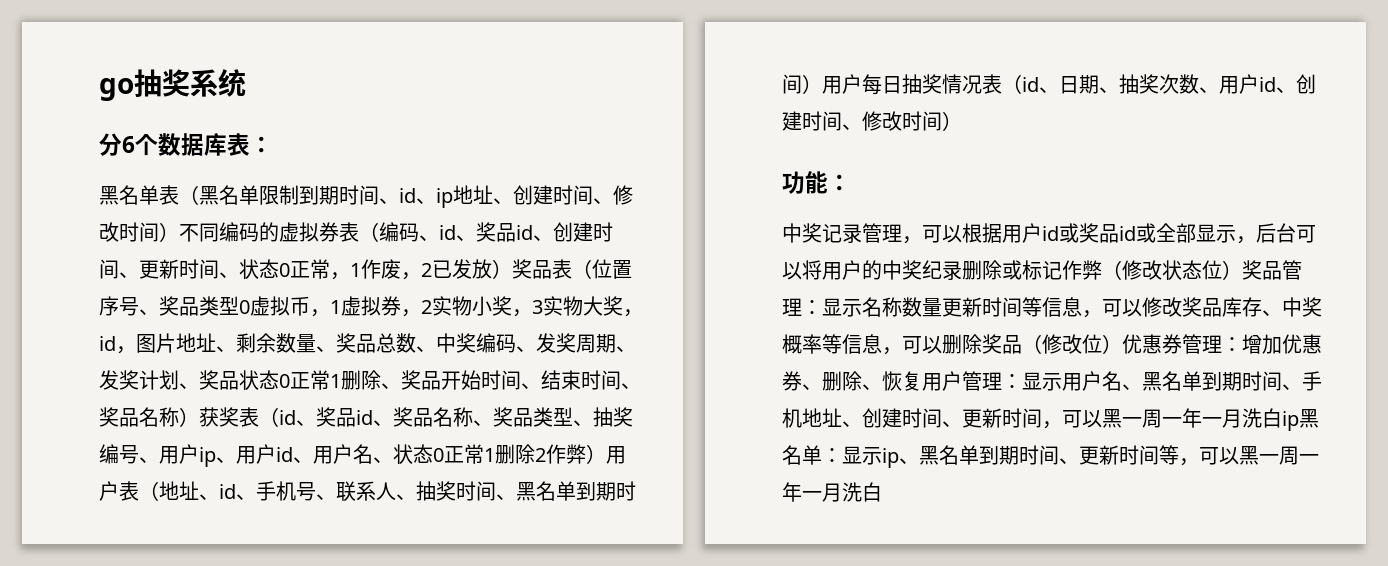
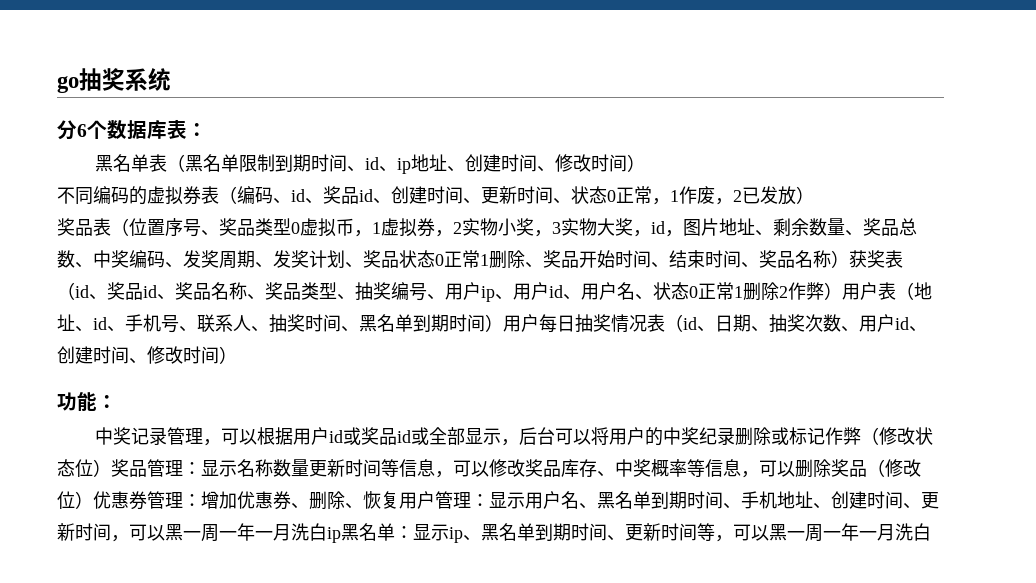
(179, 232) none -> (646, 163) //
(512, 269) none -> (814, 195) //

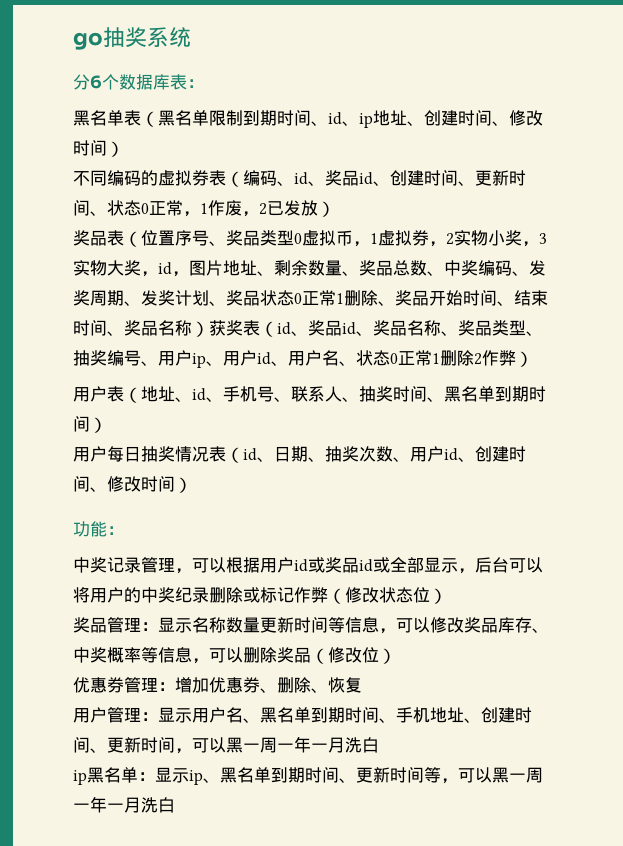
(842, 291) none -> (533, 359) //
(503, 323) none -> (107, 425) //
(111, 468) none -> (447, 596) //
(93, 500) none -> (396, 656) //
(399, 500) none -> (362, 685) //
(327, 532) none -> (379, 745) //

